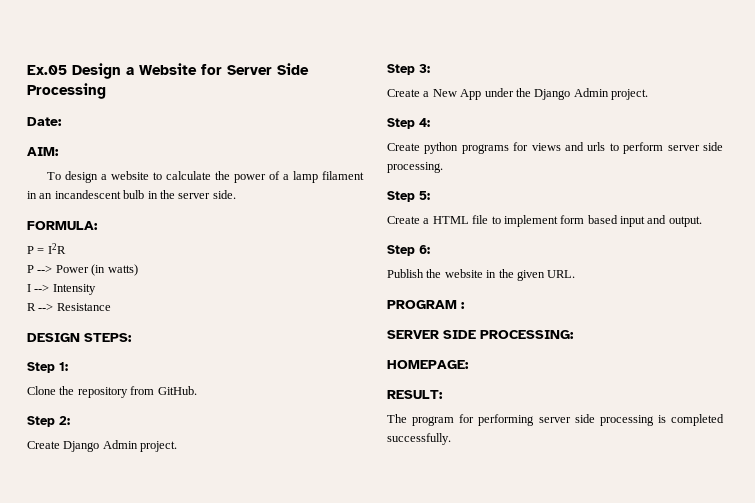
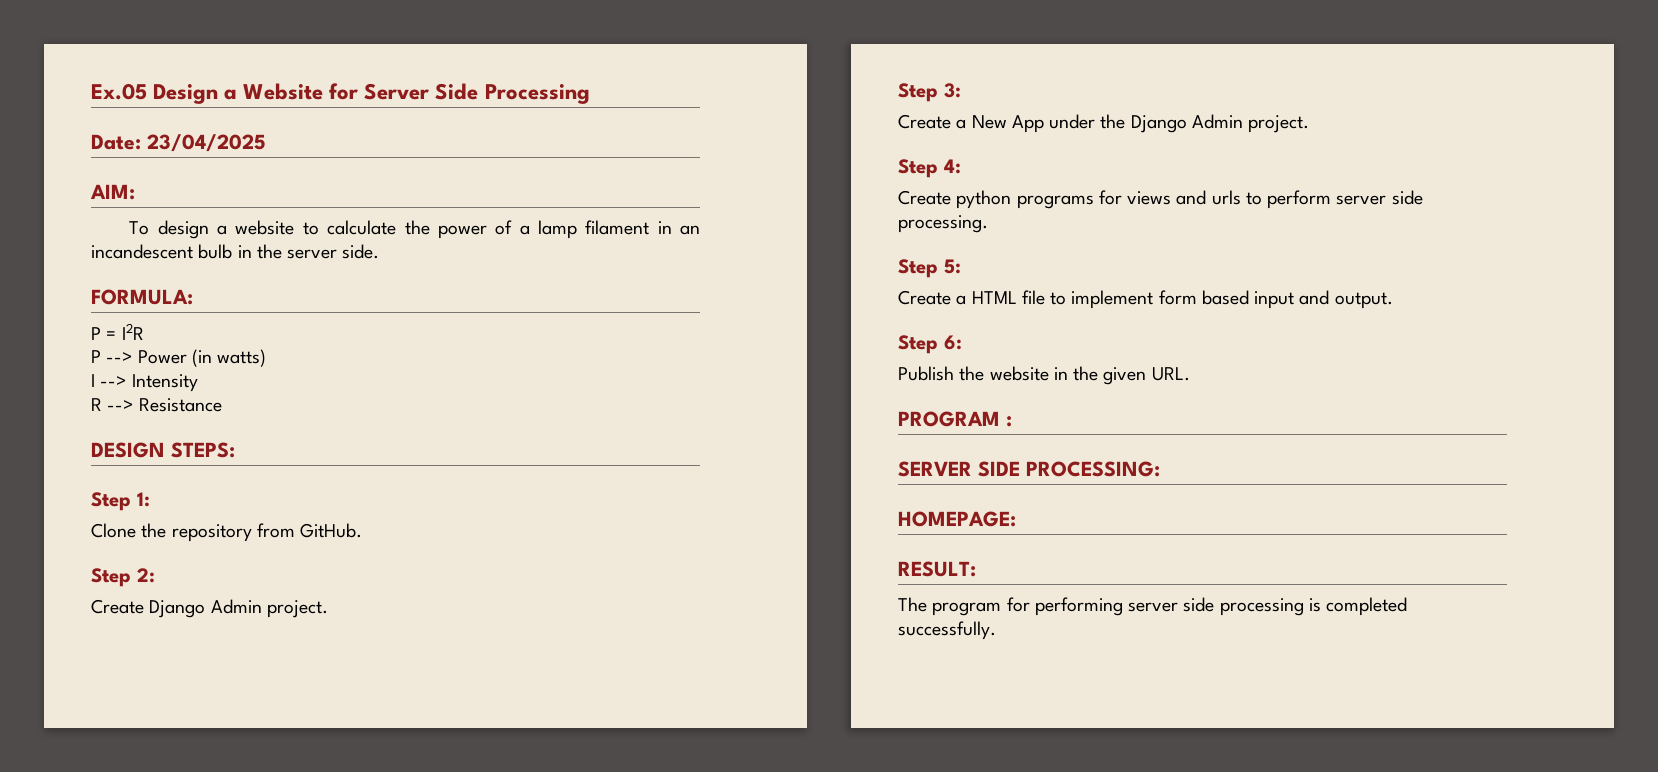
(62, 121) none -> [147,134,266,152] 23/04/2025

